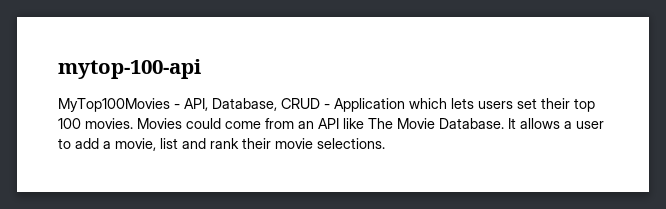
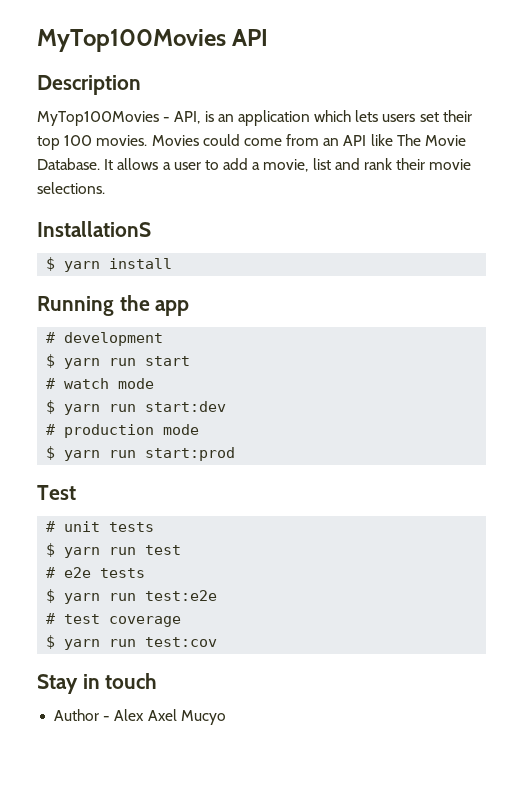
[58,59,201,79] mytop-100-api -> [37,29,269,52] [37,75,141,95] MyTop100Movies API // Description
[212,98,405,112] Database, CRUD - Application -> [204,110,310,126] is an application
(385, 143) none -> [37,221,151,237] [46,257,173,272] [37,295,190,316] [46,332,164,346] [46,354,191,369] [46,378,155,389] [46,400,227,415] [46,424,200,438] [46,446,236,461] [37,485,76,500] [46,521,155,532] [46,543,182,558] [46,567,146,578] [46,589,218,604] [46,613,182,627] [46,635,218,650] [37,673,158,694] [54,709,226,725] // InstallationS // $ yarn install // Running the app // # development // $ yarn run start // # watch mode // $ yarn run start:dev // # production mode // $ yarn run start:prod // Test // # unit tests // $ yarn run test // # e2e tests // $ yarn run test:e2e // # test coverage // $ yarn run test:cov // Stay in touch // Author - Alex Axel Mucyo

